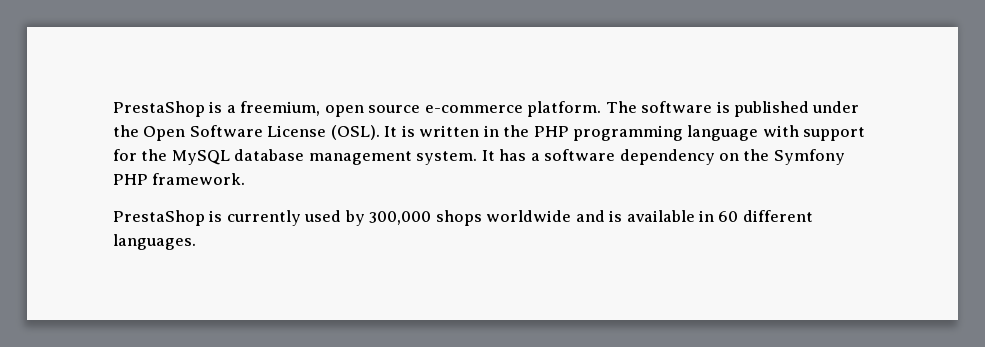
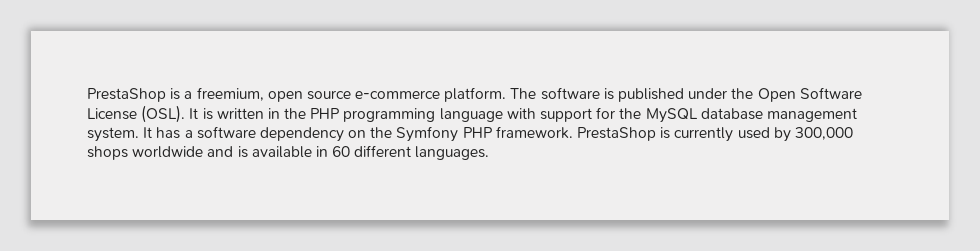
(246, 179) // -> (573, 132) none

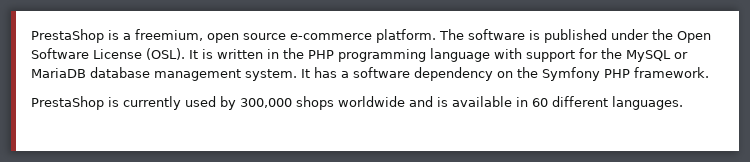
(698, 115) none -> [674,52,688,59] [31,68,86,78] or MariaDB
(573, 132) none -> (709, 72) //

